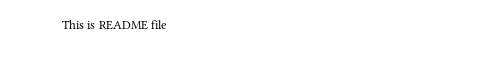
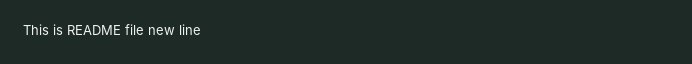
(168, 24) none -> [148,24,201,35] new line

